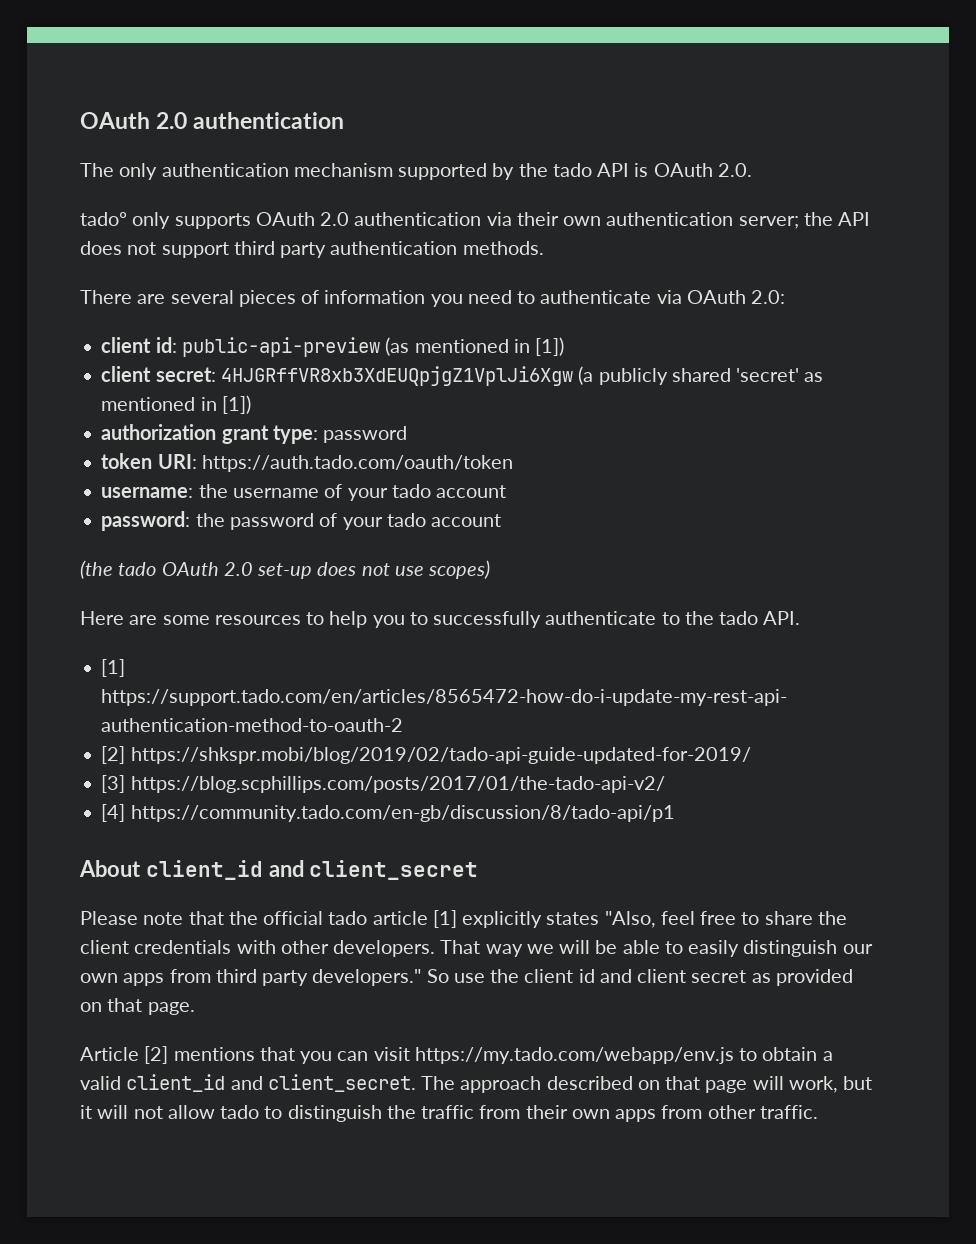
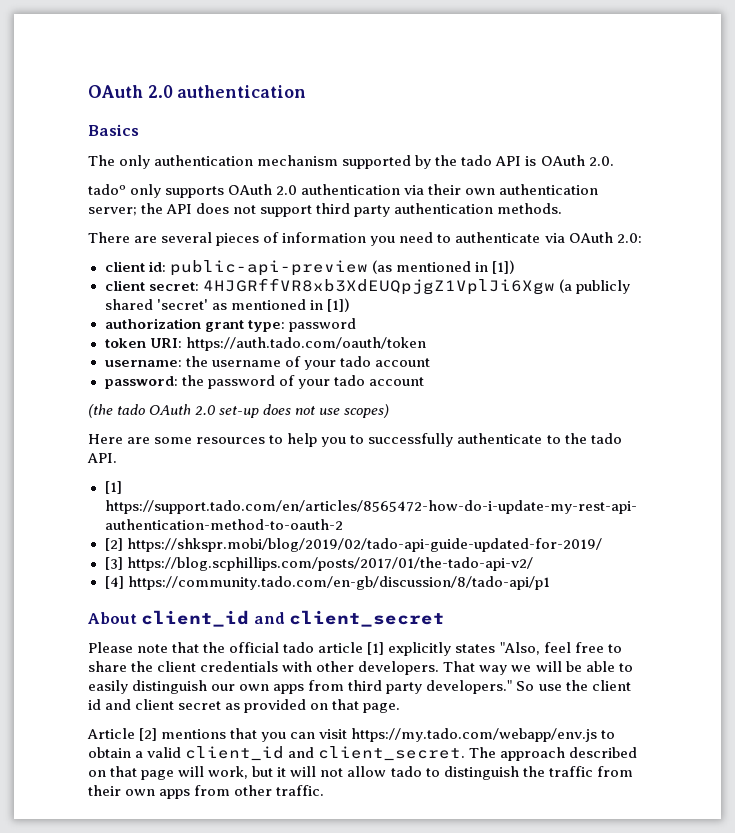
[80,112,345,129] OAuth 2.0 authentication -> [88,85,307,98] [88,124,139,136] OAuth 2.0 authentication // Basics

